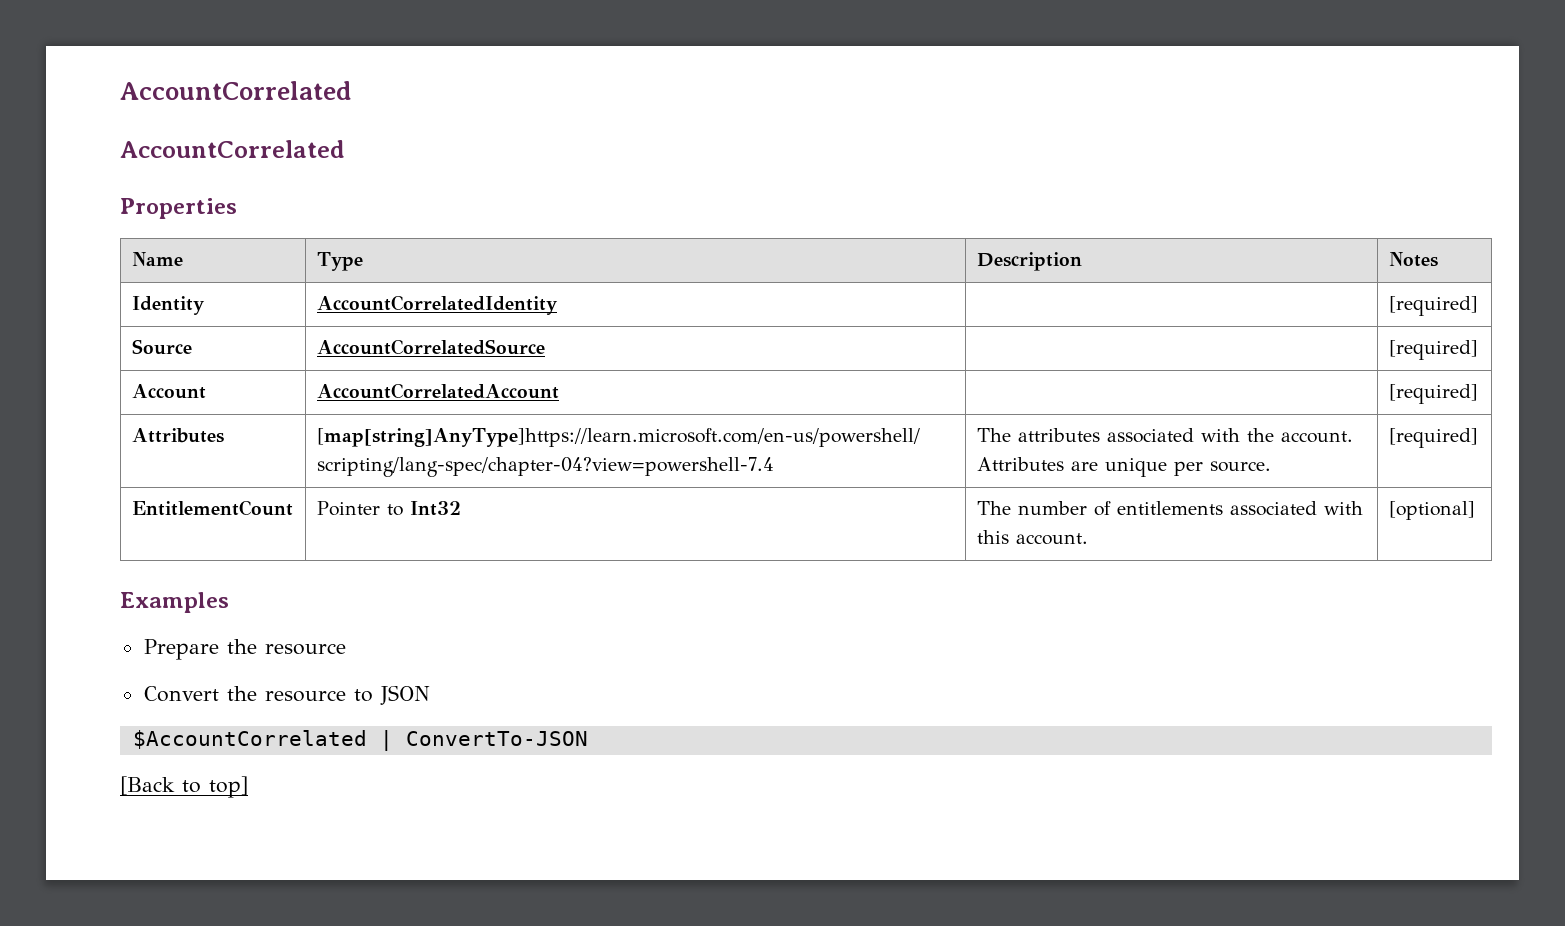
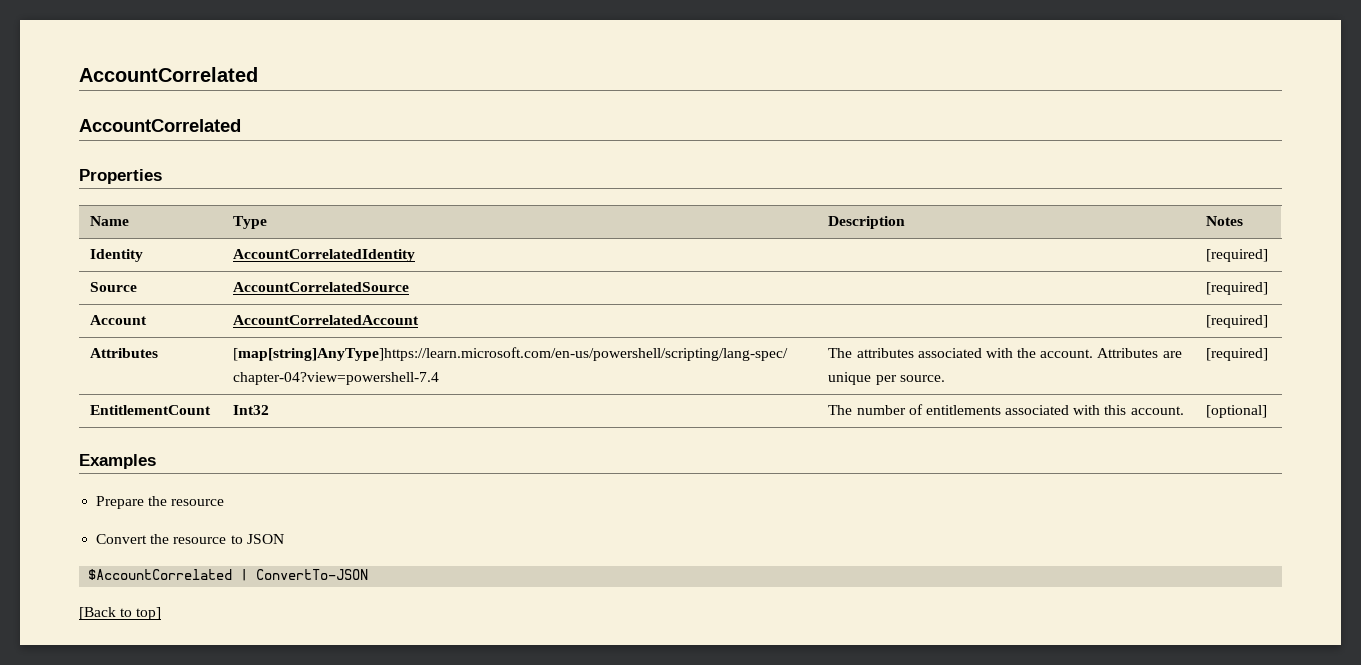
[316,501,403,516] Pointer to -> (212, 410) none

